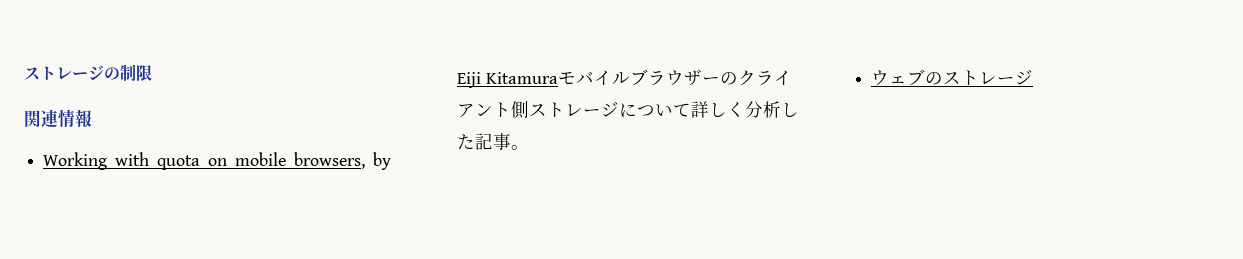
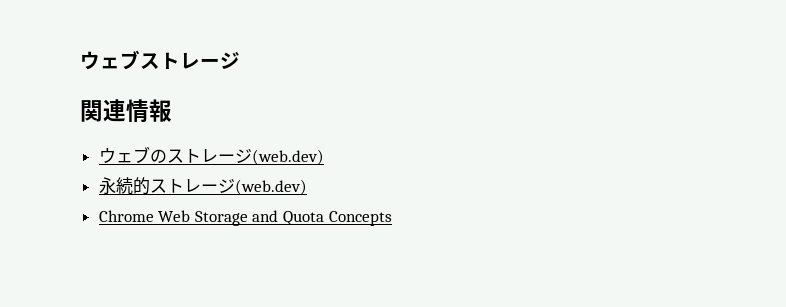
[24,64,152,81] ストレージの制限 -> [80,50,240,70] ウェブストレージ
[43,152,391,170] [457,69,792,88] [457,101,800,119] [457,133,530,150] // Working with quota on mobile browsers, by Eiji Kitamuraモバイルブラウザーのクライアント側ストレージについて詳しく分析した記事。 -> (172, 110) none
(1034, 77) none -> [251,149,324,165] [98,177,307,195] [98,210,392,226] (web.dev) // 永続的ストレージ(web.dev) // Chrome Web Storage and Quota Concepts

